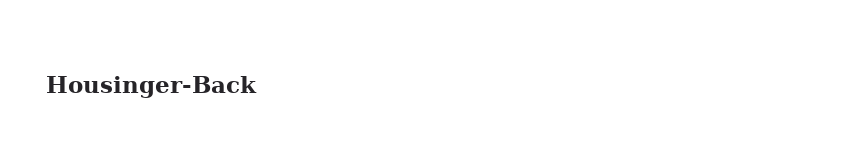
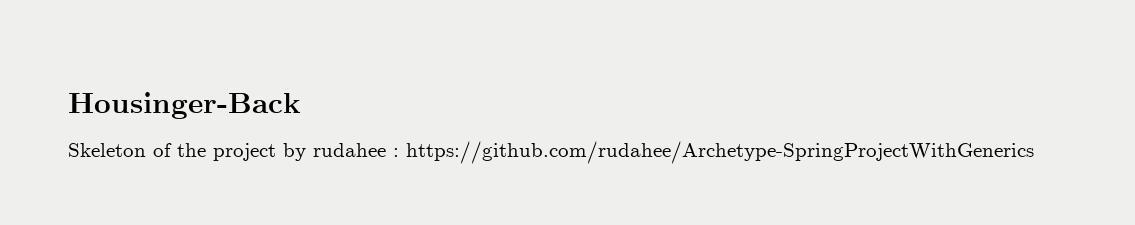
(257, 87) none -> [68,141,1034,164] // Skeleton of the project by rudahee : https://github.com/rudahee/Archetype-SpringProjectWithGenerics

